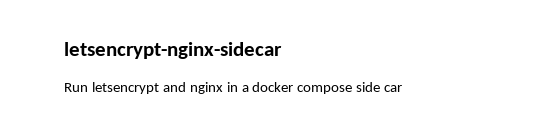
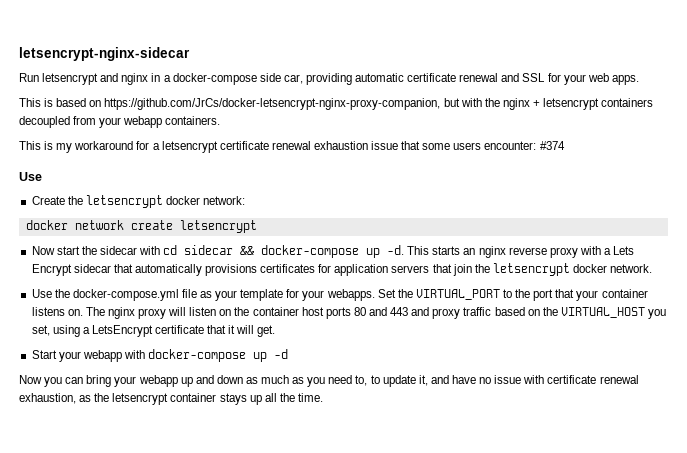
[252,82,403,94] docker compose side car -> [172,73,639,85] [19,98,654,110] [19,116,221,128] [19,141,565,153] [19,172,42,181] [31,195,246,208] [25,220,257,233] [31,245,635,258] [31,263,653,276] [31,289,648,301] [31,307,666,319] [31,325,276,337] [31,349,289,362] [19,375,639,387] [19,393,323,405] docker-compose side car, providing automatic certificate renewal and SSL for your web apps. // This is based on https://github.com/JrCs/docker-letsencrypt-nginx-proxy-companion, but with the nginx + letsencrypt containers decoupled from your webapp containers. // This is my workaround for a letsencrypt certificate renewal exhaustion issue that some users encounter: #374 // Use // Create the letsencrypt docker network: // docker network create letsencrypt // Now start the sidecar with cd sidecar && docker-compose up -d. This starts an nginx reverse proxy with a Lets Encrypt sidecar that automatically provisions certificates for application servers that join the letsencrypt docker network. // Use the docker-compose.yml file as your template for your webapps. Set the VIRTUAL_PORT to the port that your container listens on. The nginx proxy will listen on the container host ports 80 and 443 and proxy traffic based on the VIRTUAL_HOST you set, using a LetsEncrypt certificate that it will get. // Start your webapp with docker-compose up -d // Now you can bring your webapp up and down as much as you need to, to update it, and have no issue with certificate renewal exhaustion, as the letsencrypt container stays up all the time.

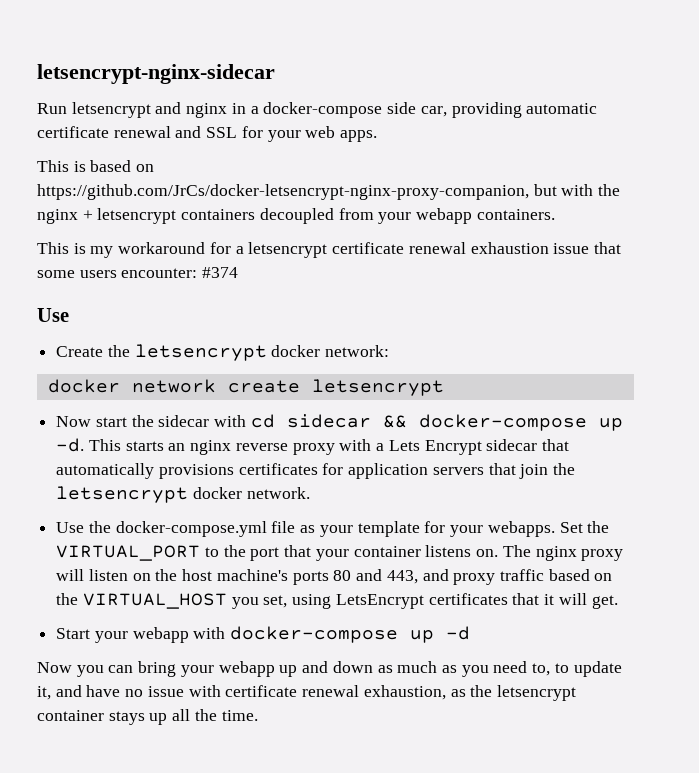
[252,307,324,316] container host -> [182,569,288,581] host machine's
[390,307,409,316] 443 -> [386,570,418,584] 443,
[82,325,205,337] a LetsEncrypt certificate -> [335,593,508,609] LetsEncrypt certificates

